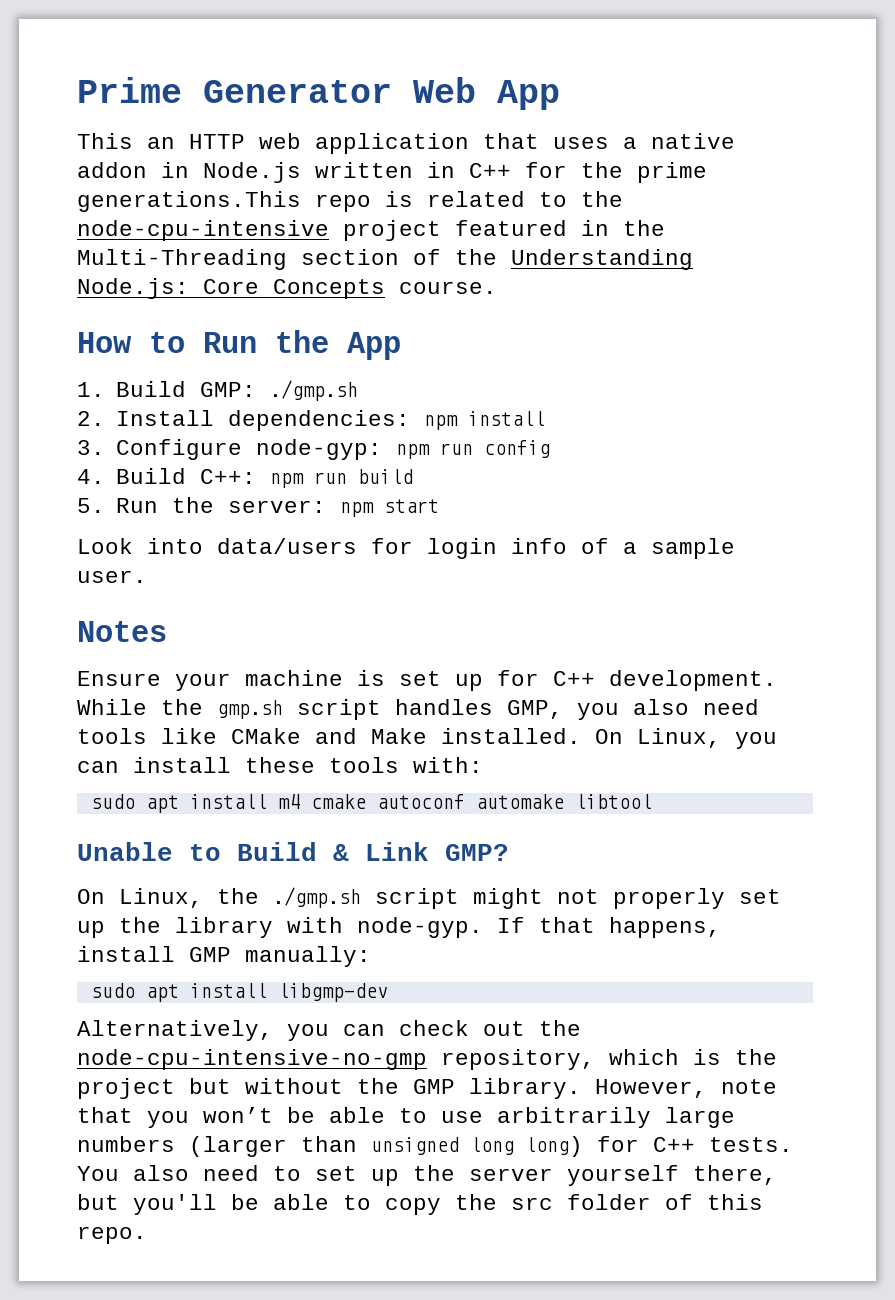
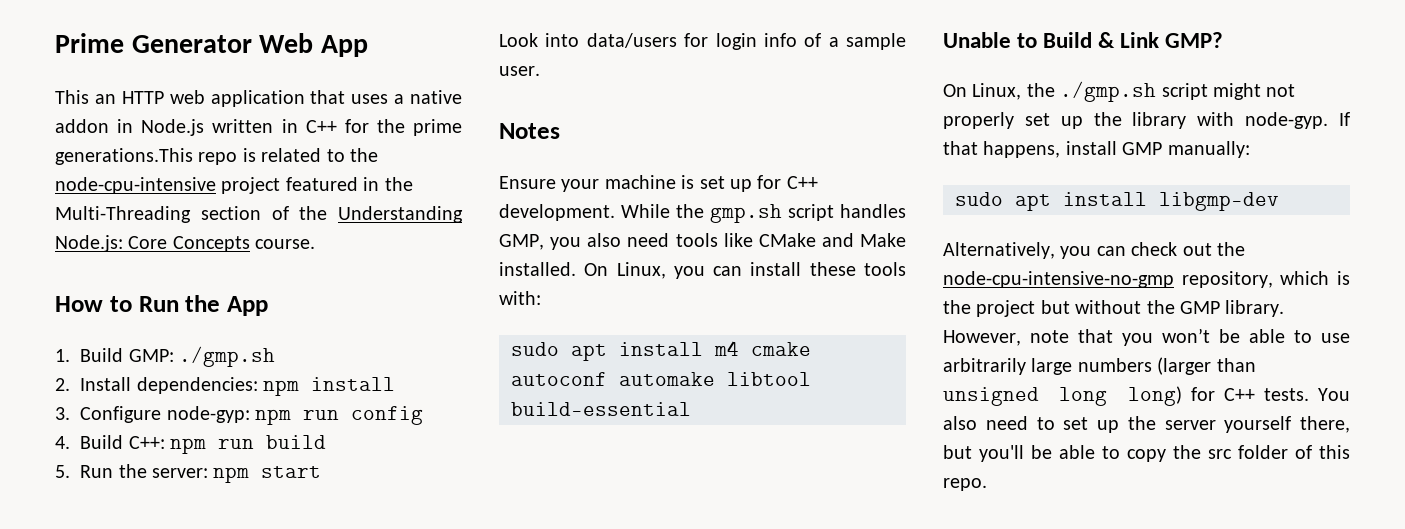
(652, 801) none -> [511,402,691,416] build-essential

